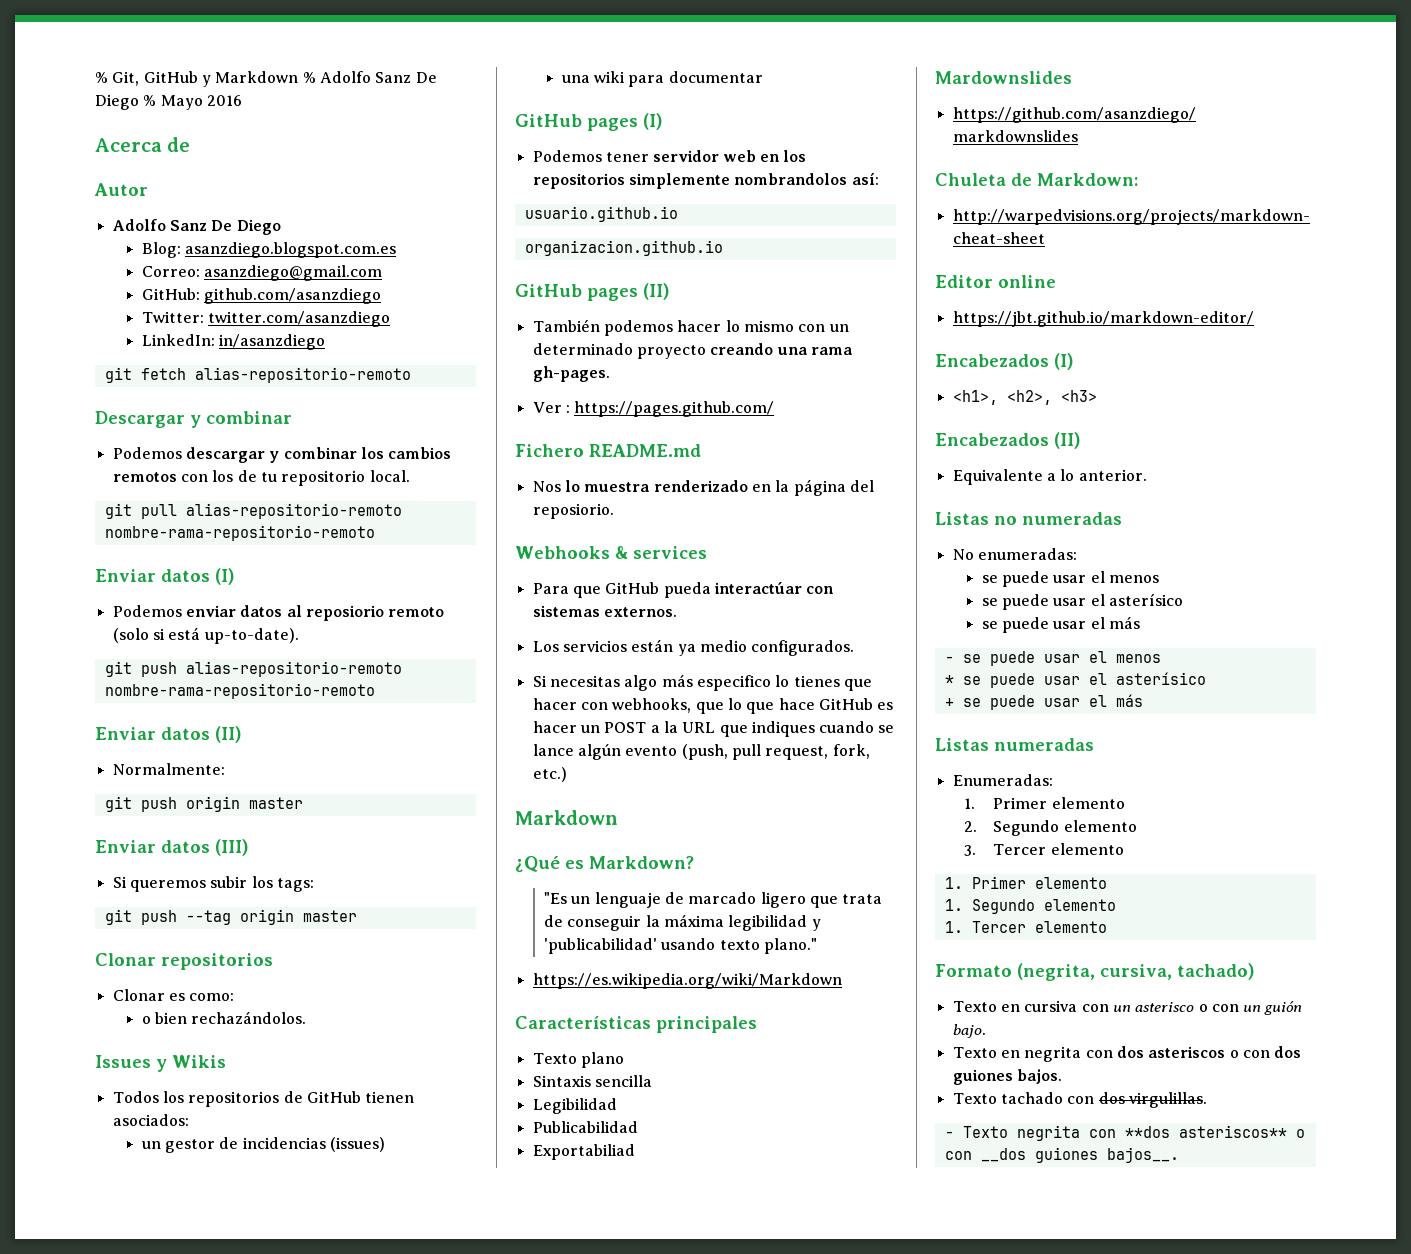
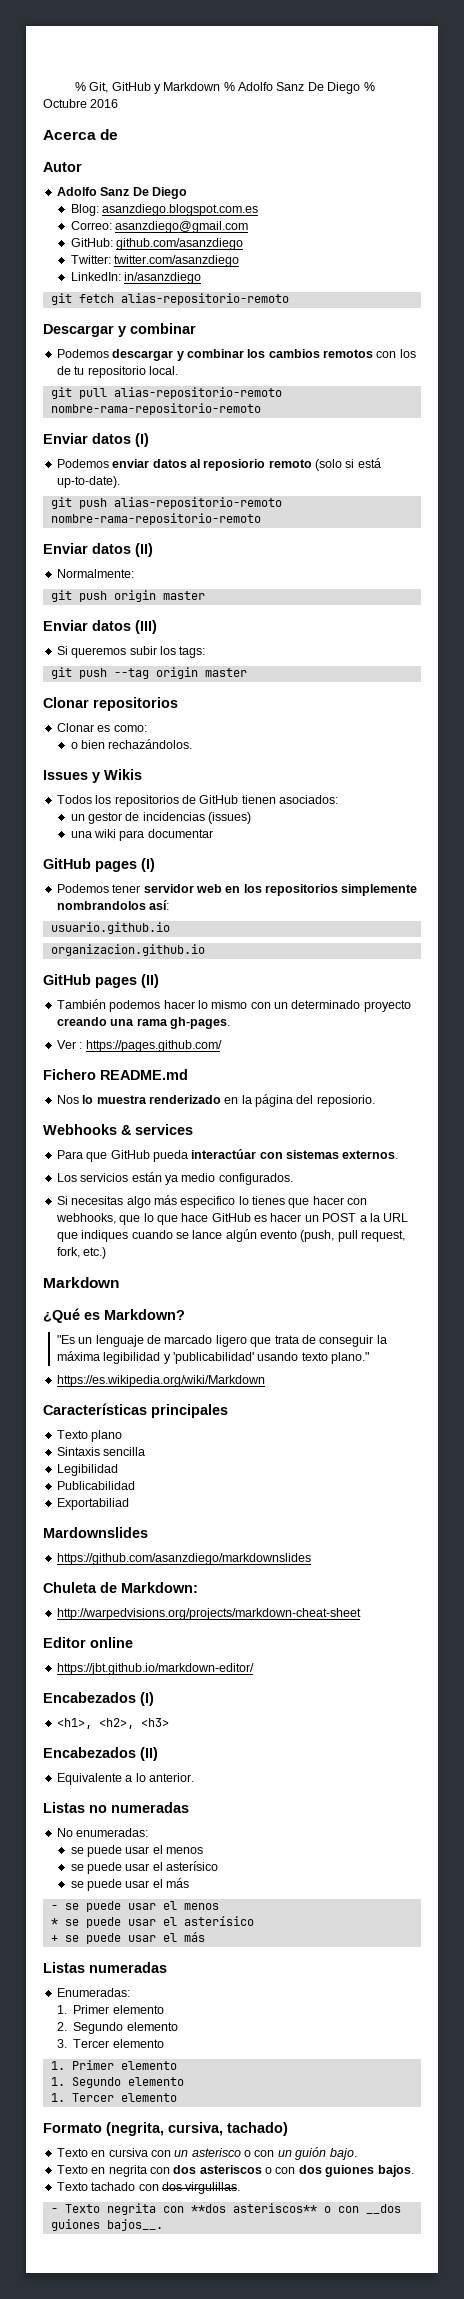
[160,95,203,110] Mayo -> [43,99,87,108] Octubre

